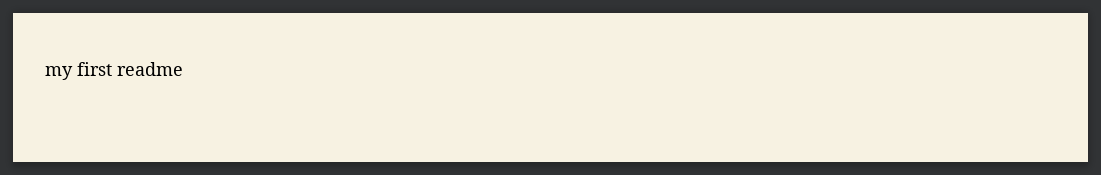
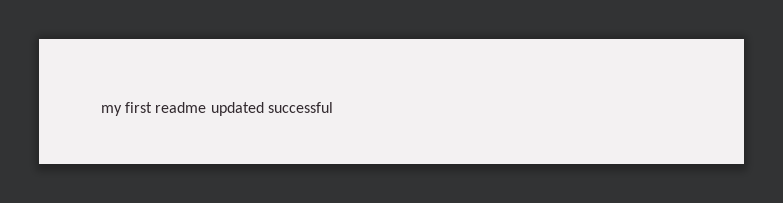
(183, 69) none -> [210,102,333,116] updated successful

